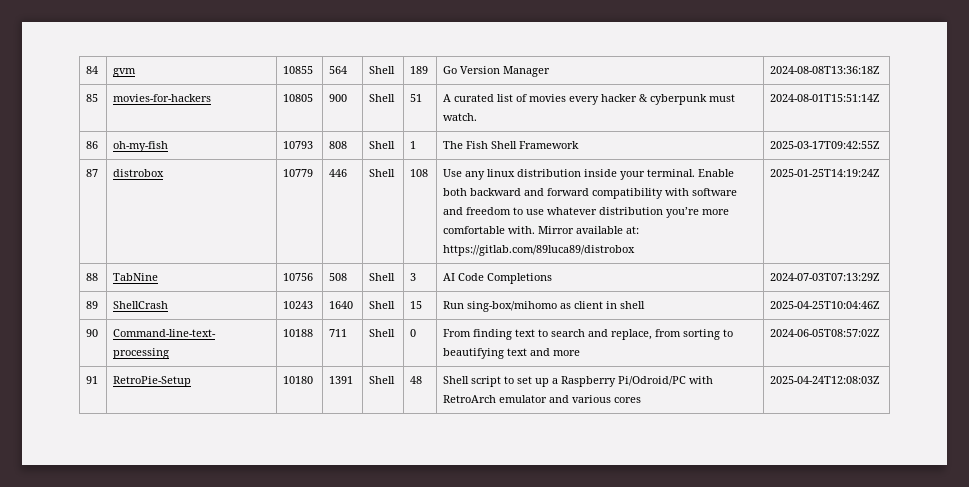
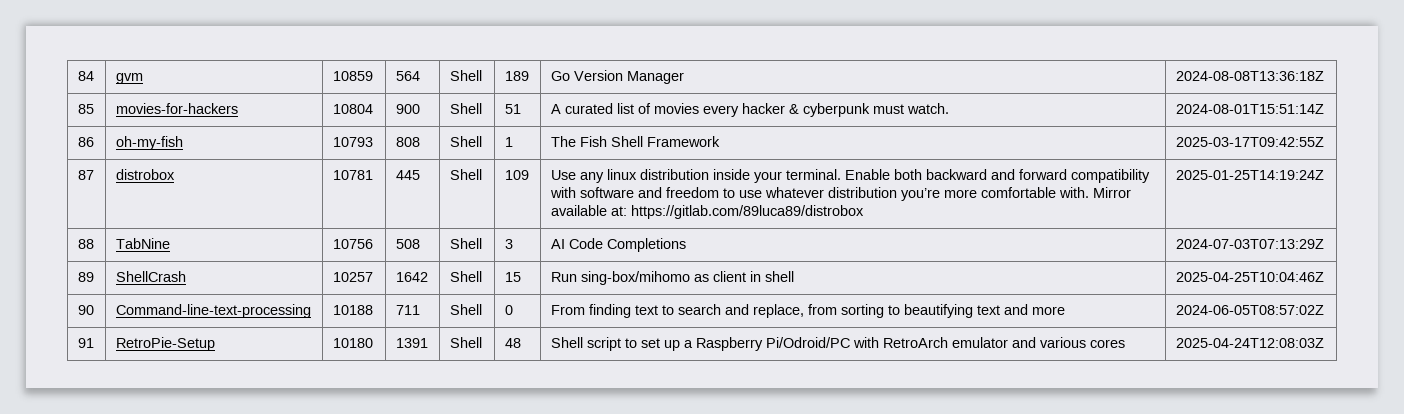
[283,66,314,74] 10855 -> [332,71,373,81] 10859
[283,94,314,102] 10805 -> [332,104,373,114] 10804
[283,169,314,177] [329,169,348,177] [369,169,396,177] [410,169,429,177] 10779 | 446 | Shell | 108 -> [332,170,373,180] [395,170,420,180] [449,169,482,180] [504,170,529,180] 10781 | 445 | Shell | 109
[283,301,314,309] [329,301,354,309] 10243 | 1640 -> [332,272,373,282] [395,272,428,282] 10257 | 1642

